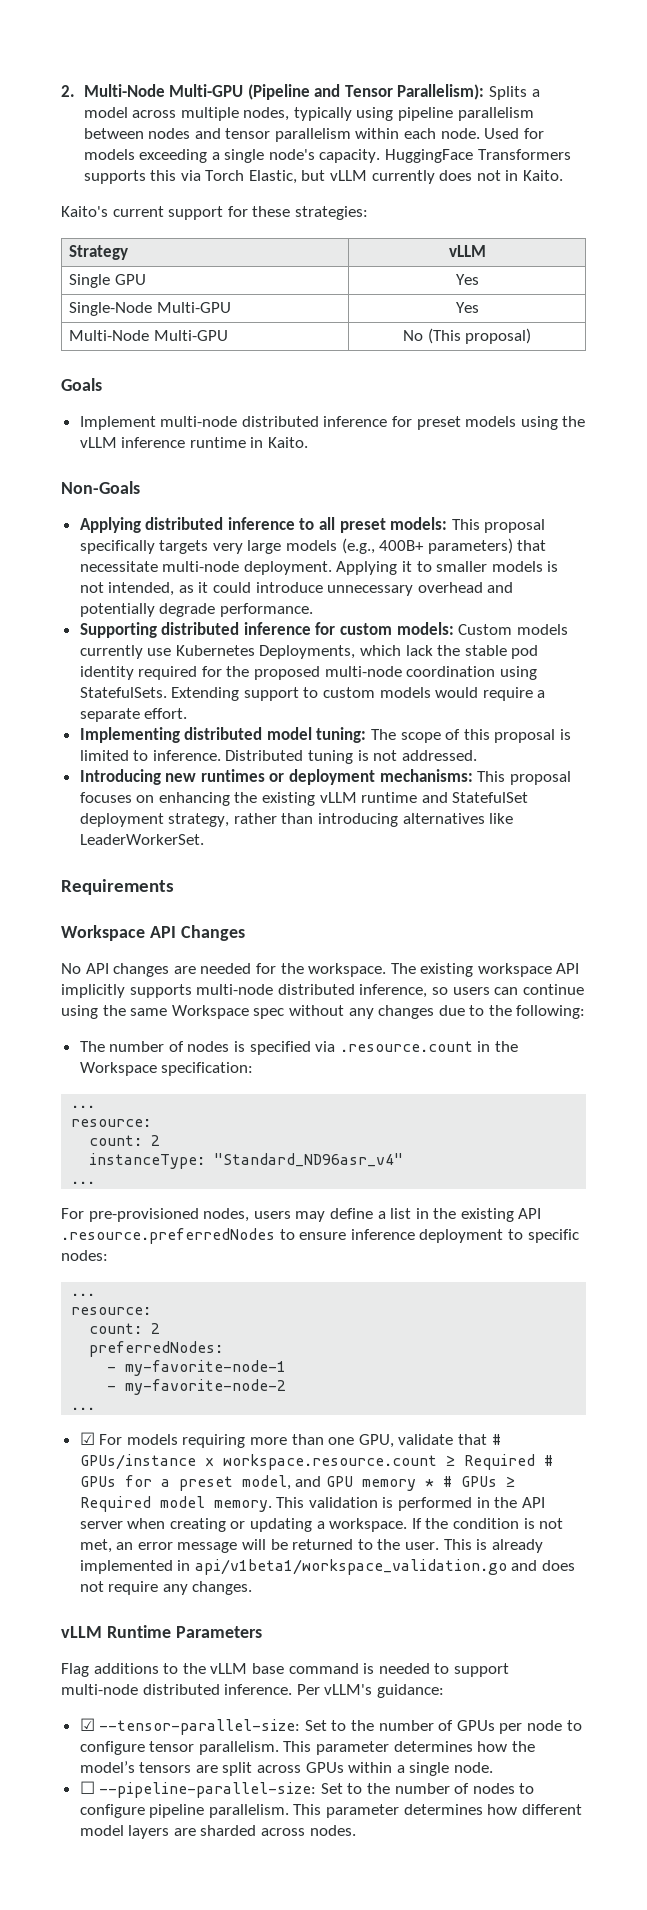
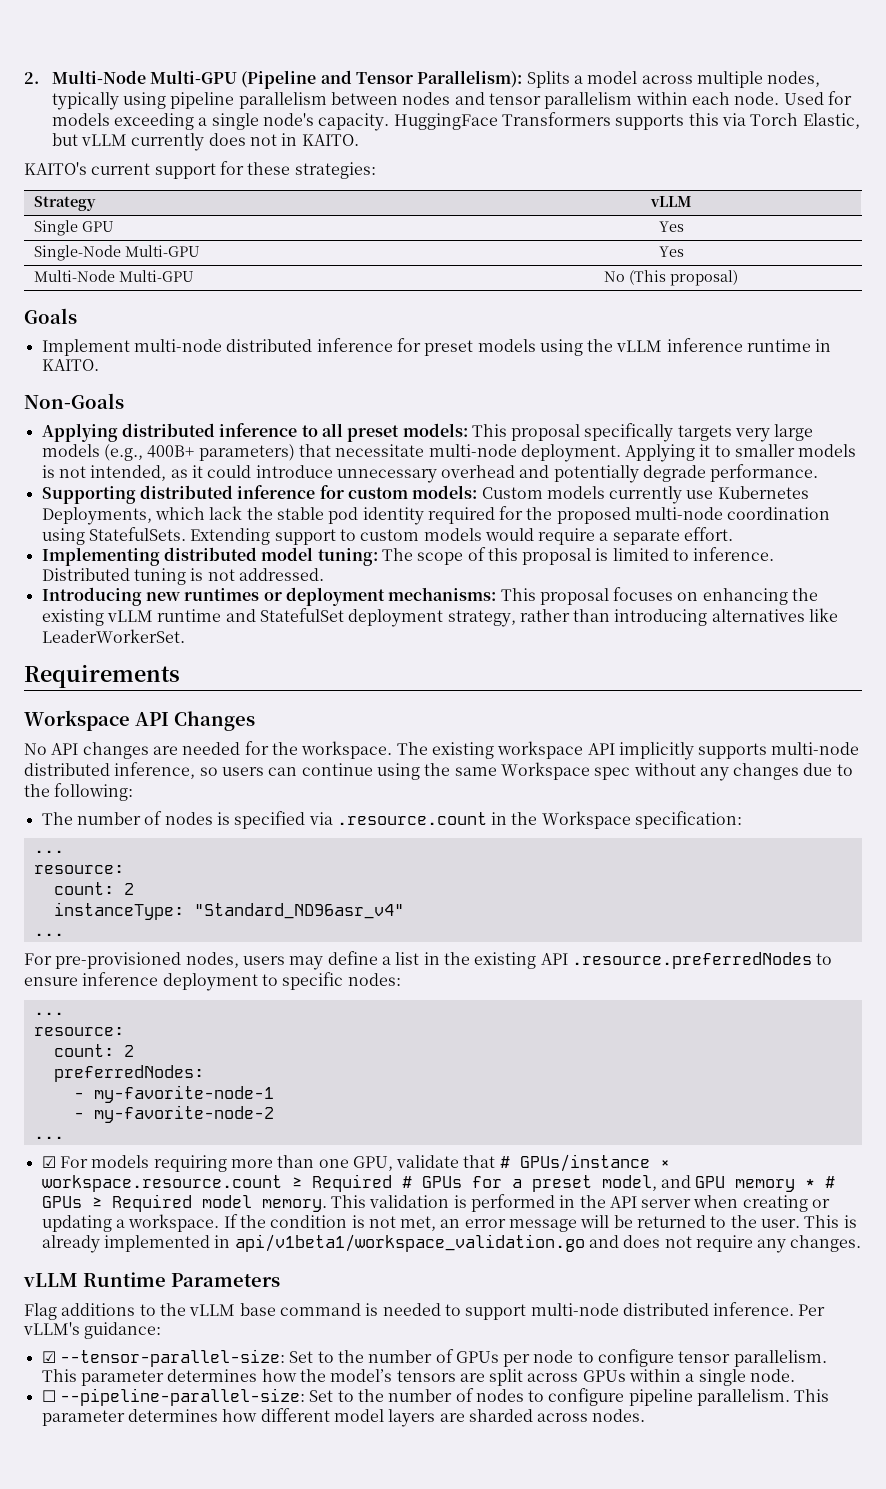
[522,170,563,181] [61,206,108,217] Kaito. // Kaito's -> [301,134,359,146] [24,162,87,175] KAITO. // KAITO's
[268,437,309,448] Kaito. -> [41,359,99,371] KAITO.

